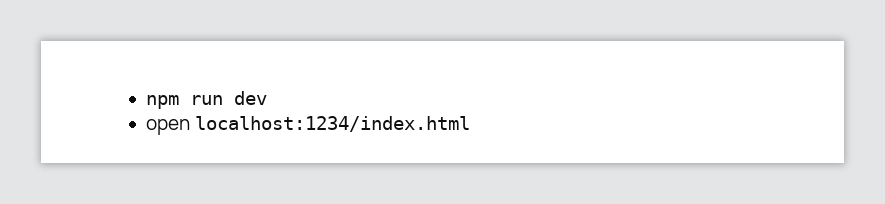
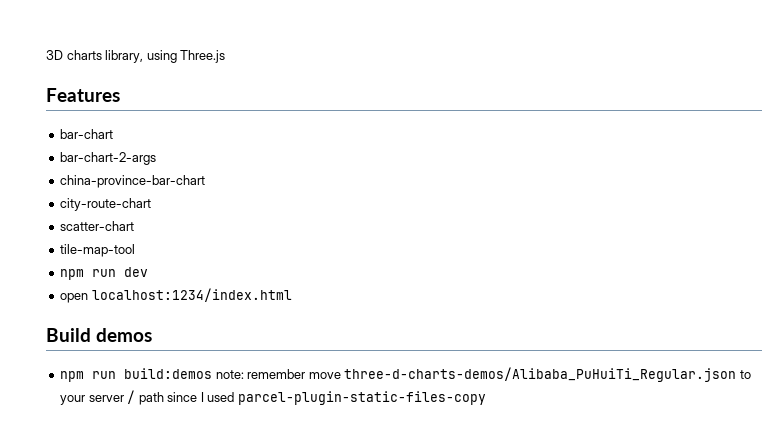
(145, 102) none -> [46,50,226,63] [46,88,120,102] [60,129,114,139] [60,152,157,165] [60,175,206,188] [60,198,152,211] [60,221,135,231] [60,244,136,257] 3D charts library, using Three.js // Features // bar-chart // bar-chart-2-args // china-province-bar-chart // city-route-chart // scatter-chart // tile-map-tool //
(471, 124) none -> [46,328,152,342] [60,367,751,382] [60,390,486,405] // Build demos // npm run build:demos note: remember move three-d-charts-demos/Alibaba_PuHuiTi_Regular.json to your server / path since I used parcel-plugin-static-files-copy

